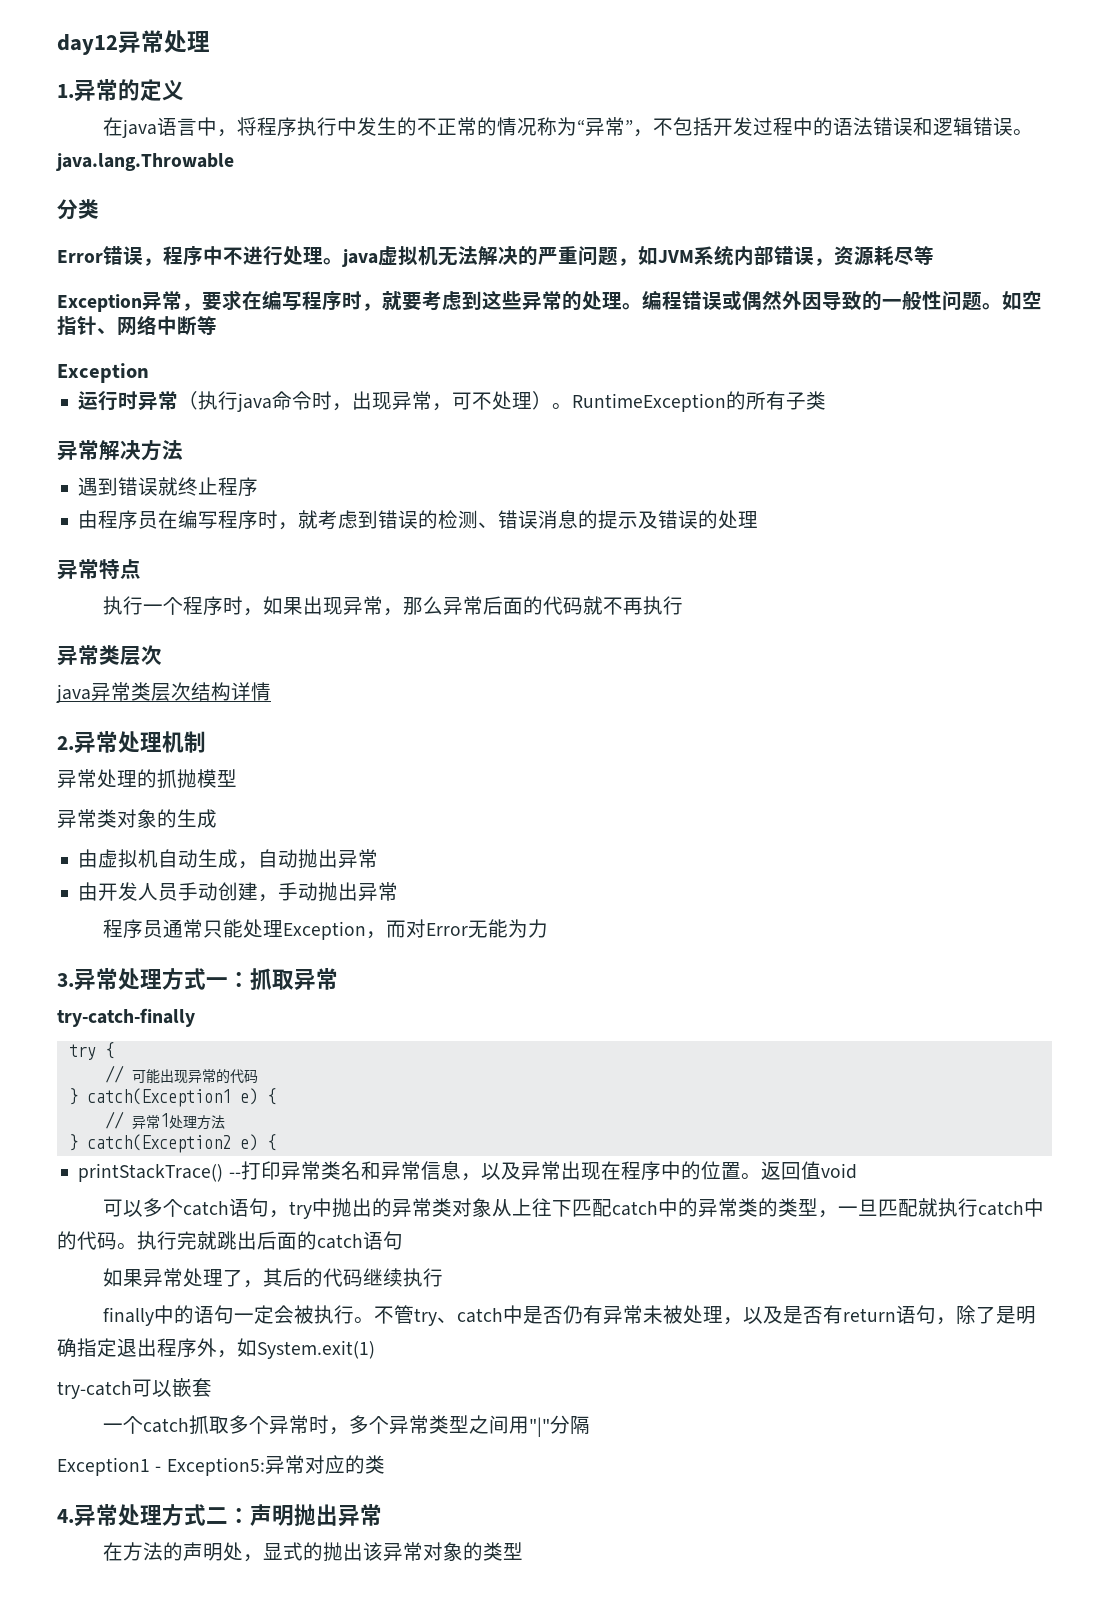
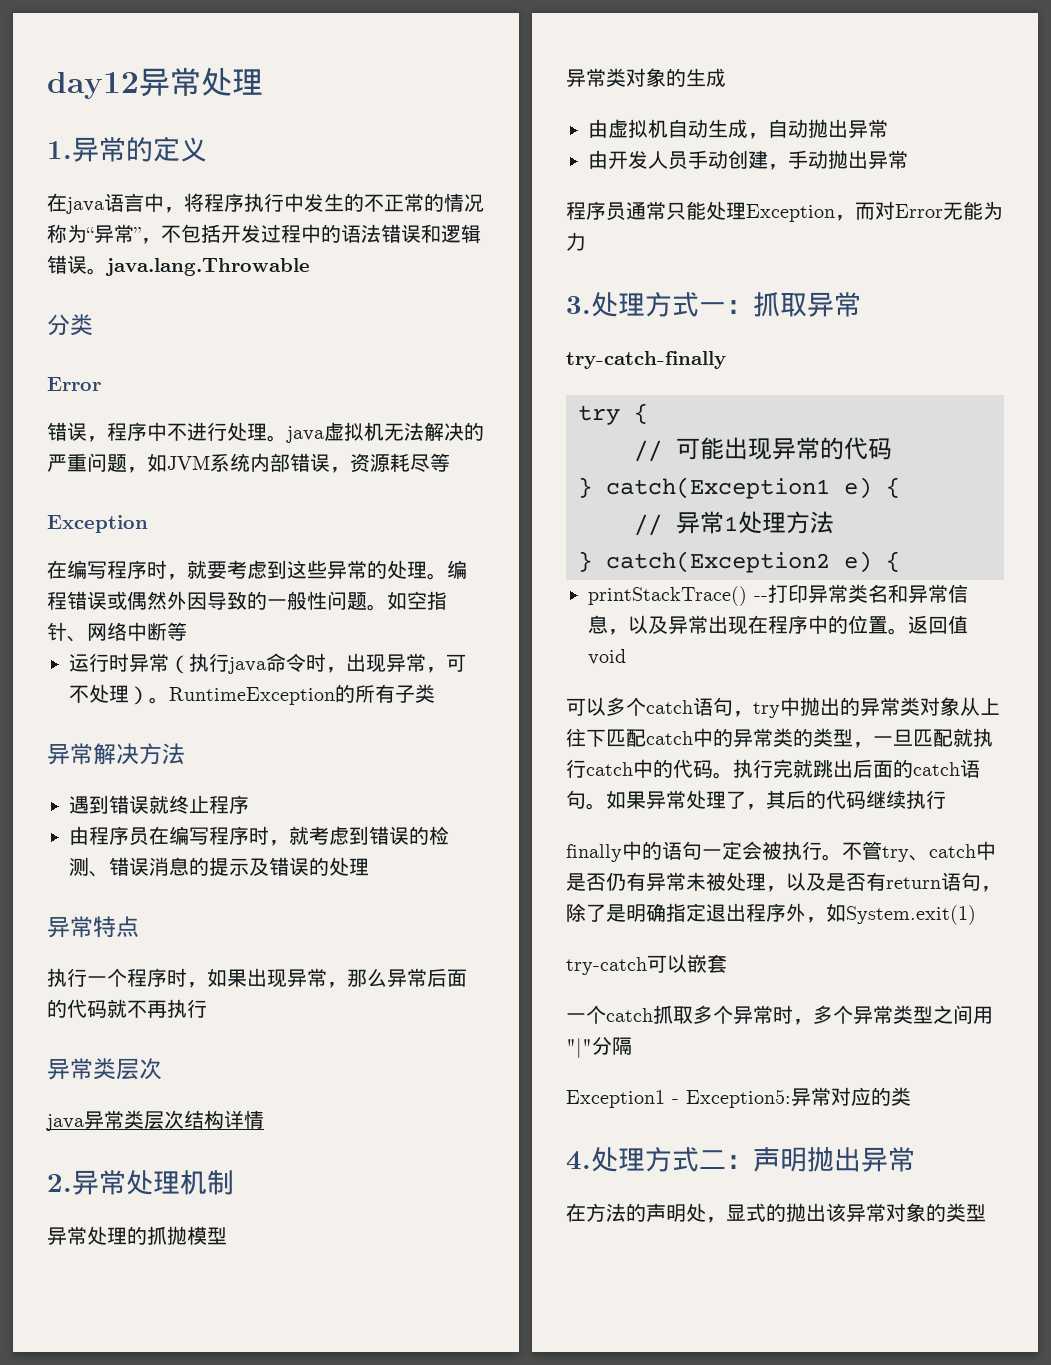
(103, 256) none -> (101, 384) //
[142,290,242,311] 异常，要求 -> (148, 524) //
[57,363,149,383] // Exception -> (187, 631) none
[74,968,118,991] 异常 -> (591, 305) none
(403, 1240) // -> [586,803,606,810] 。
[74,1504,118,1527] 异常 -> (591, 1160) none

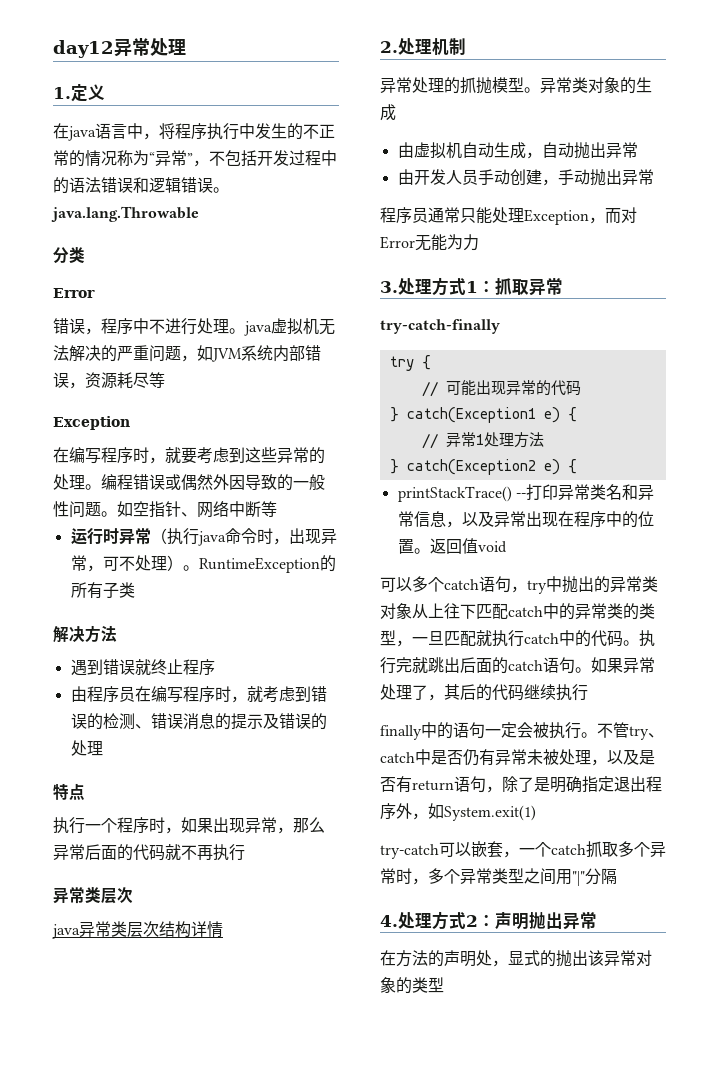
[72,137,153,162] 异常的 -> (71, 93) none
[47,743,93,765] 异常 -> (135, 590) none
[47,916,93,938] 异常 -> (103, 748) none
[72,1170,126,1195] 异常 -> (398, 47) none
(227, 1236) // -> [524,87,540,93] 。
[699,302,726,314] 一 -> [466,281,478,293] 1
(727, 963) // -> [503,851,519,858] ，
[566,1087,911,1108] // Exception1 - Exception5:异常对应的类 -> (617, 876) none
[699,1150,726,1169] 二 -> [466,915,478,927] 2

